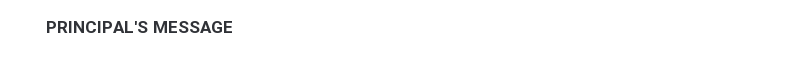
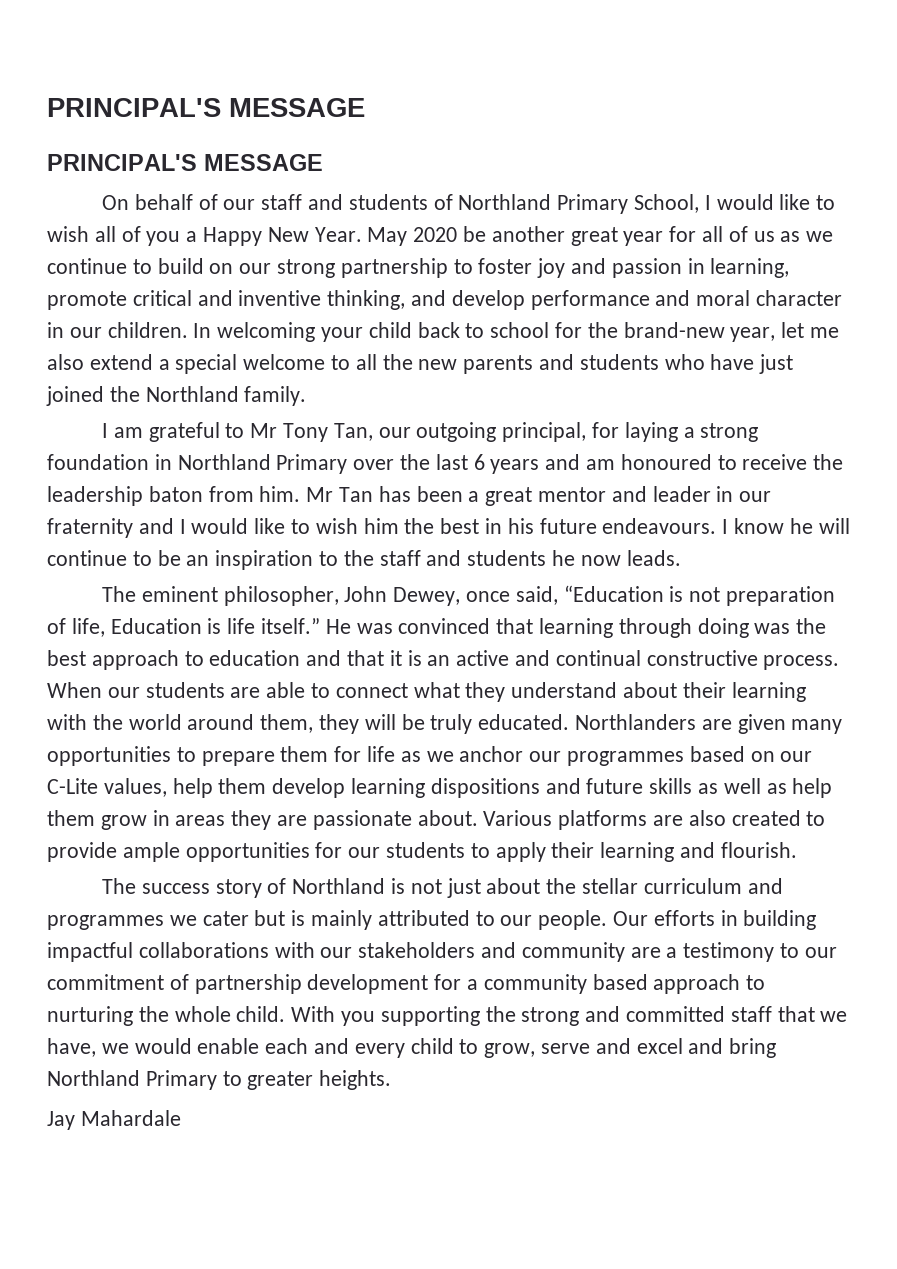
[46,21,233,33] PRINCIPAL'S MESSAGE -> [47,98,365,117] [47,154,323,171] [101,194,836,214] [47,226,834,246] [47,258,790,278] [47,290,843,310] [47,322,840,342] [47,354,794,374] [46,386,307,406] [101,422,759,442] [47,454,844,474] [47,486,772,506] [47,518,850,538] [47,550,681,570] [101,585,836,606] [47,618,827,638] [47,650,840,670] [47,682,806,702] [47,714,843,734] [47,746,813,766] [47,778,833,798] [47,810,826,830] [47,842,797,862] [101,878,783,898] [47,910,817,930] [47,942,837,962] [47,974,766,994] [47,1006,848,1026] [47,1038,777,1058] [47,1070,392,1090] [47,1110,181,1130] PRINCIPAL'S MESSAGE // PRINCIPAL'S MESSAGE // On behalf of our staff and students of Northland Primary School, I would like to wish all of you a Happy New Year. May 2020 be another great year for all of us as we continue to build on our strong partnership to foster joy and passion in learning, promote critical and inventive thinking, and develop performance and moral character in our children. In welcoming your child back to school for the brand-new year, let me also extend a special welcome to all the new parents and students who have just joined the Northland family. // I am grateful to Mr Tony Tan, our outgoing principal, for laying a strong foundation in Northland Primary over the last 6 years and am honoured to receive the leadership baton from him. Mr Tan has been a great mentor and leader in our fraternity and I would like to wish him the best in his future endeavours. I know he will continue to be an inspiration to the staff and students he now leads. // The eminent philosopher, John Dewey, once said, “Education is not preparation of life, Education is life itself.” He was convinced that learning through doing was the best approach to education and that it is an active and continual constructive process. When our students are able to connect what they understand about their learning with the world around them, they will be truly educated. Northlanders are given many opportunities to prepare them for life as we anchor our programmes based on our C-Lite values, help them develop learning dispositions and future skills as well as help them grow in areas they are passionate about. Various platforms are also created to provide ample opportunities for our students to apply their learning and flourish. // The success story of Northland is not just about the stellar curriculum and programmes we cater but is mainly attributed to our people. Our efforts in building impactful collaborations with our stakeholders and community are a testimony to our commitment of partnership development for a community based approach to nurturing the whole child. With you supporting the strong and committed staff that we have, we would enable each and every child to grow, serve and excel and bring Northland Primary to greater heights. // Jay Mahardale

